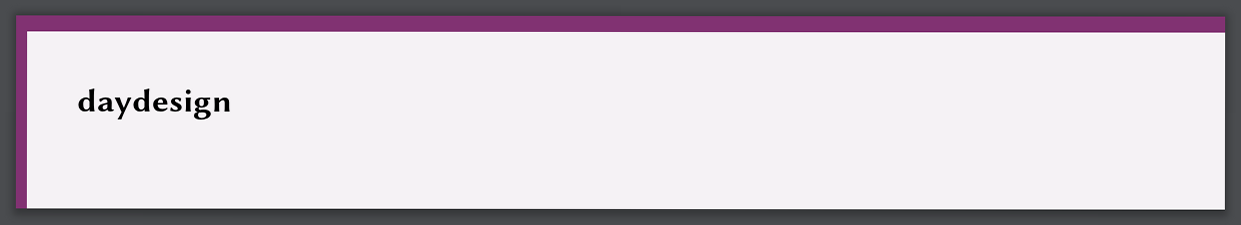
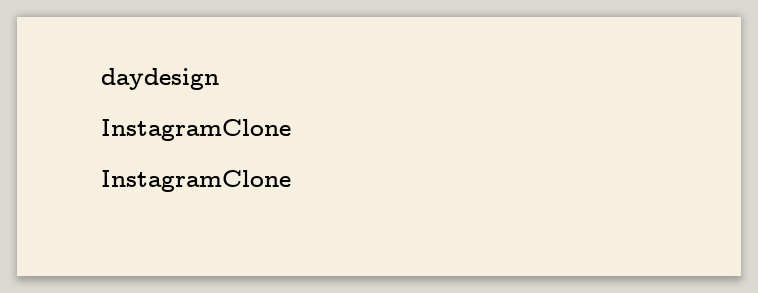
(233, 104) none -> [101,119,291,141] [101,170,291,192] // InstagramClone // InstagramClone

